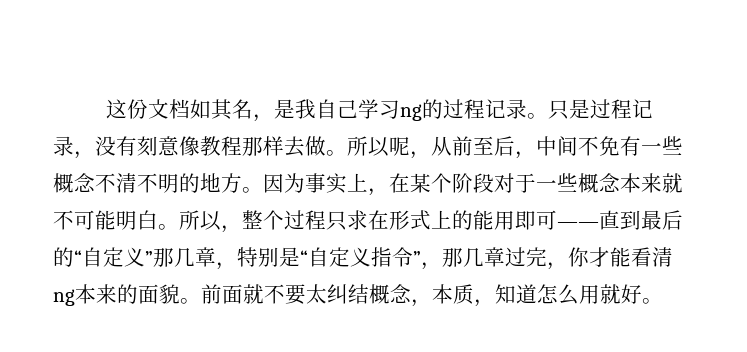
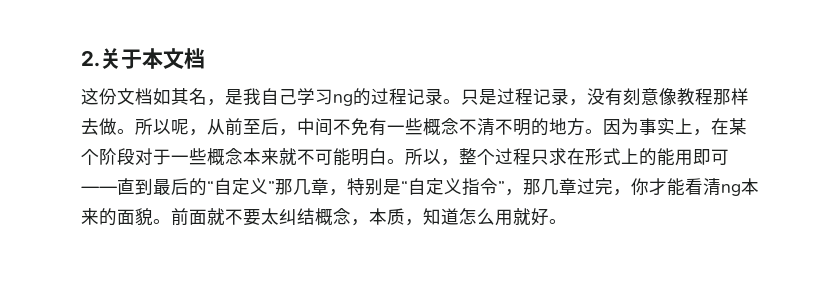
(106, 109) none -> [81,48,205,69] 2.关于本文档 //

